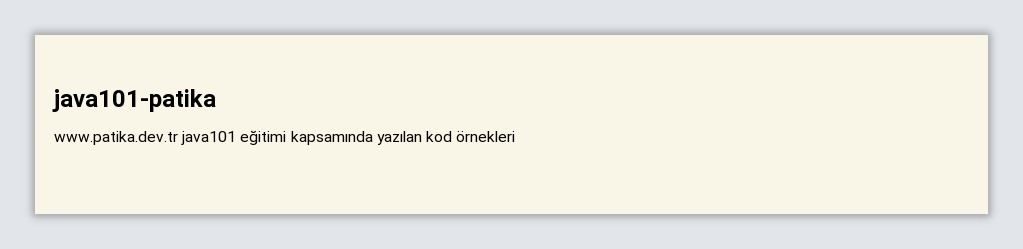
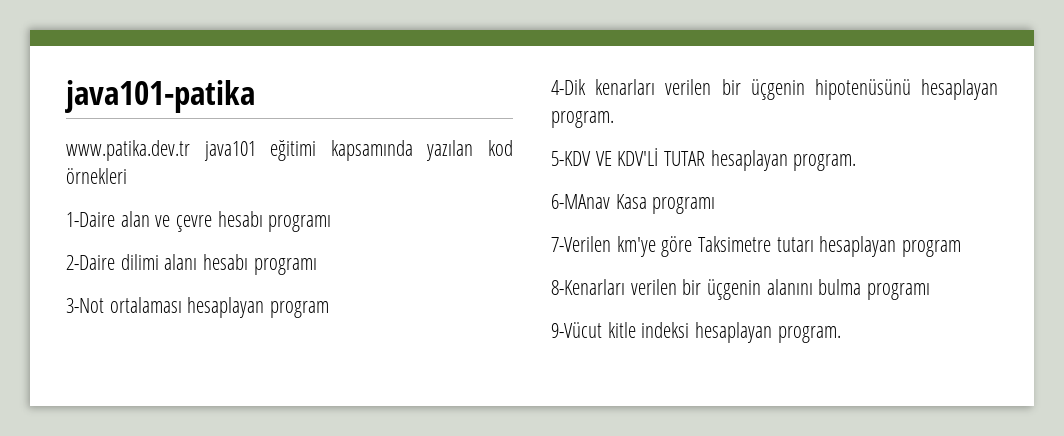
(516, 136) none -> [66,211,332,232] [66,254,317,275] [66,297,330,318] [551,79,998,100] [551,111,614,128] [551,148,857,171] [551,194,716,214] [551,236,962,257] [551,279,931,300] [551,322,841,343] // 1-Daire alan ve çevre hesabı programı // 2-Daire dilimi alanı hesabı programı // 3-Not ortalaması hesaplayan program // 4-Dik kenarları verilen bir üçgenin hipotenüsünü hesaplayan program. // 5-KDV VE KDV'Lİ TUTAR hesaplayan program. // 6-MAnav Kasa programı // 7-Verilen km'ye göre Taksimetre tutarı hesaplayan program // 8-Kenarları verilen bir üçgenin alanını bulma programı // 9-Vücut kitle indeksi hesaplayan program.

